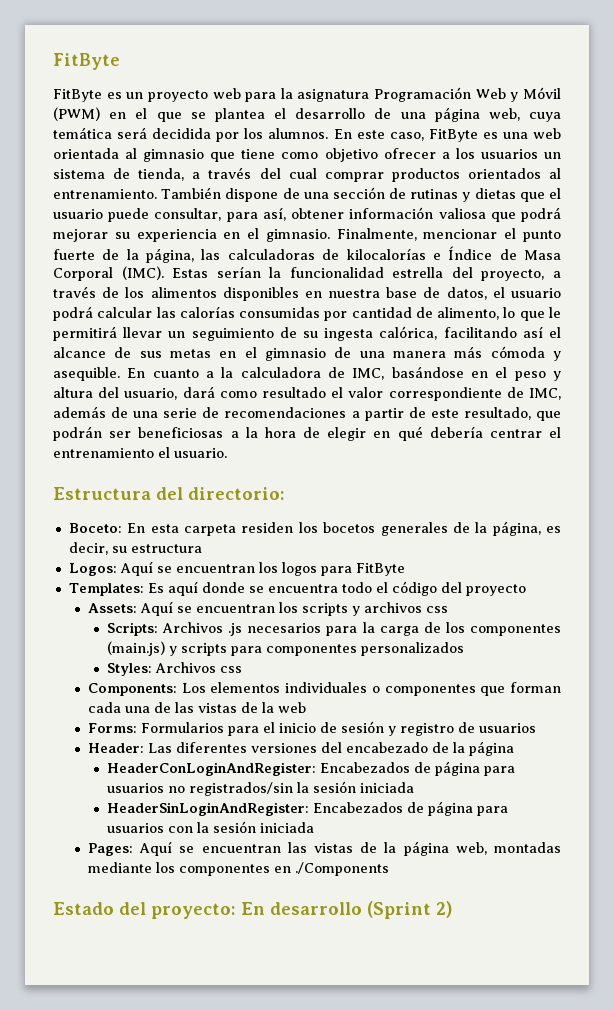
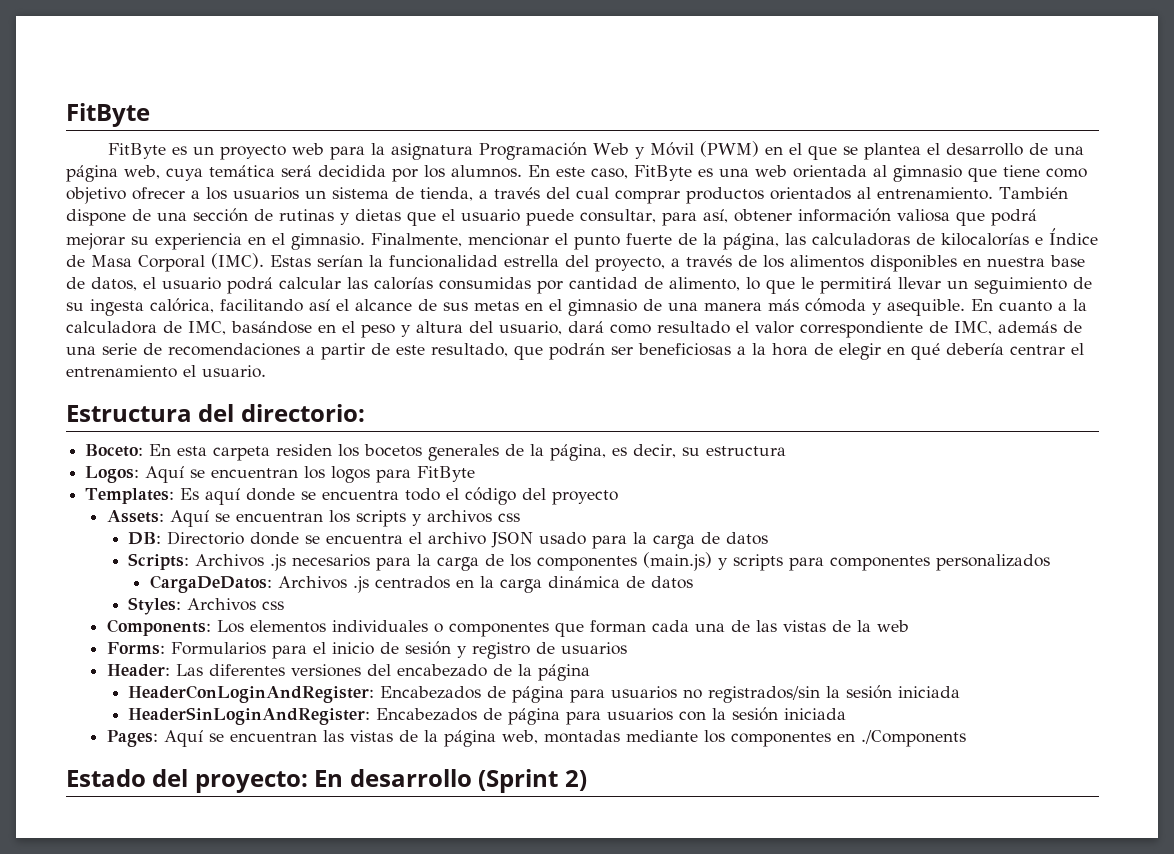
(448, 609) none -> [128,531,769,549] // DB: Directorio donde se encuentra el archivo JSON usado para la carga de datos
(464, 649) none -> [150,575,694,593] // CargaDeDatos: Archivos .js centrados en la carga dinámica de datos

